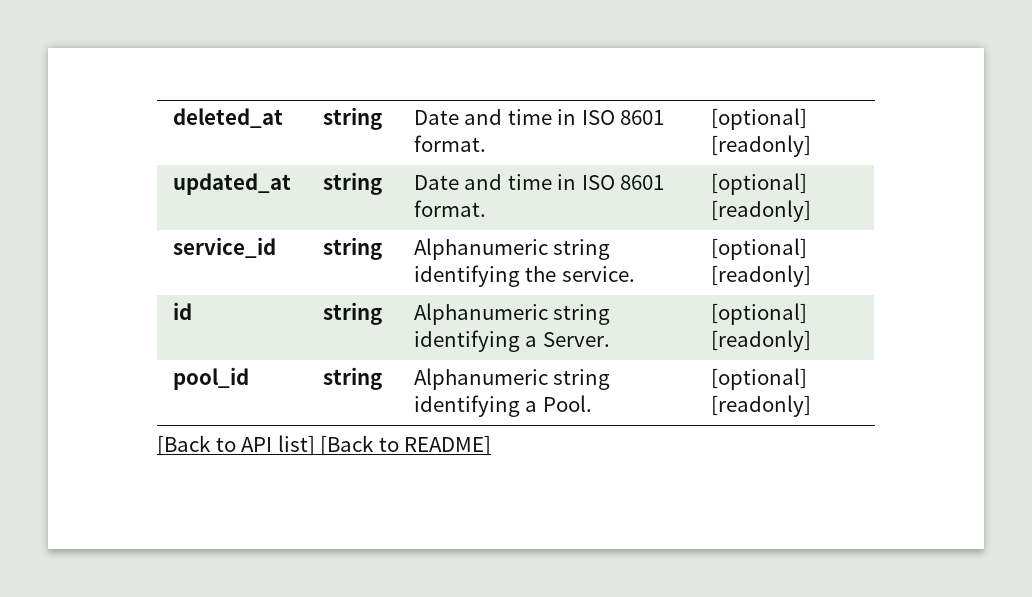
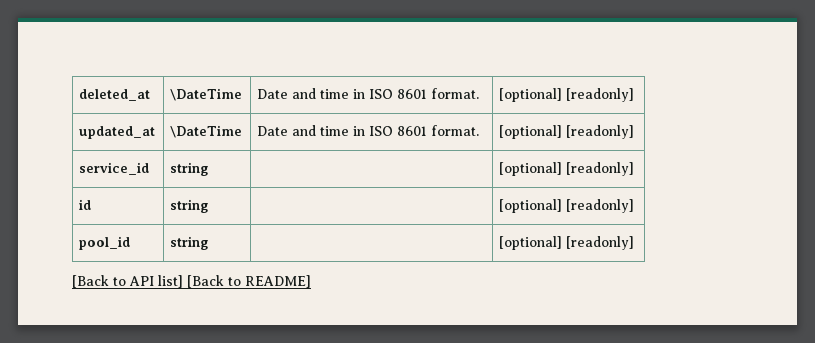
[322,107,382,130] string -> [170,88,243,101] \DateTime
[322,172,382,195] string -> [170,125,243,138] \DateTime
[413,238,611,260] [413,265,635,287] Alphanumeric string identifying the service. -> (209, 169) none
[413,303,611,325] [413,330,610,352] Alphanumeric string identifying a Server. -> (209, 206) none
[413,368,611,390] [413,395,592,417] Alphanumeric string identifying a Pool. -> (209, 243) none

